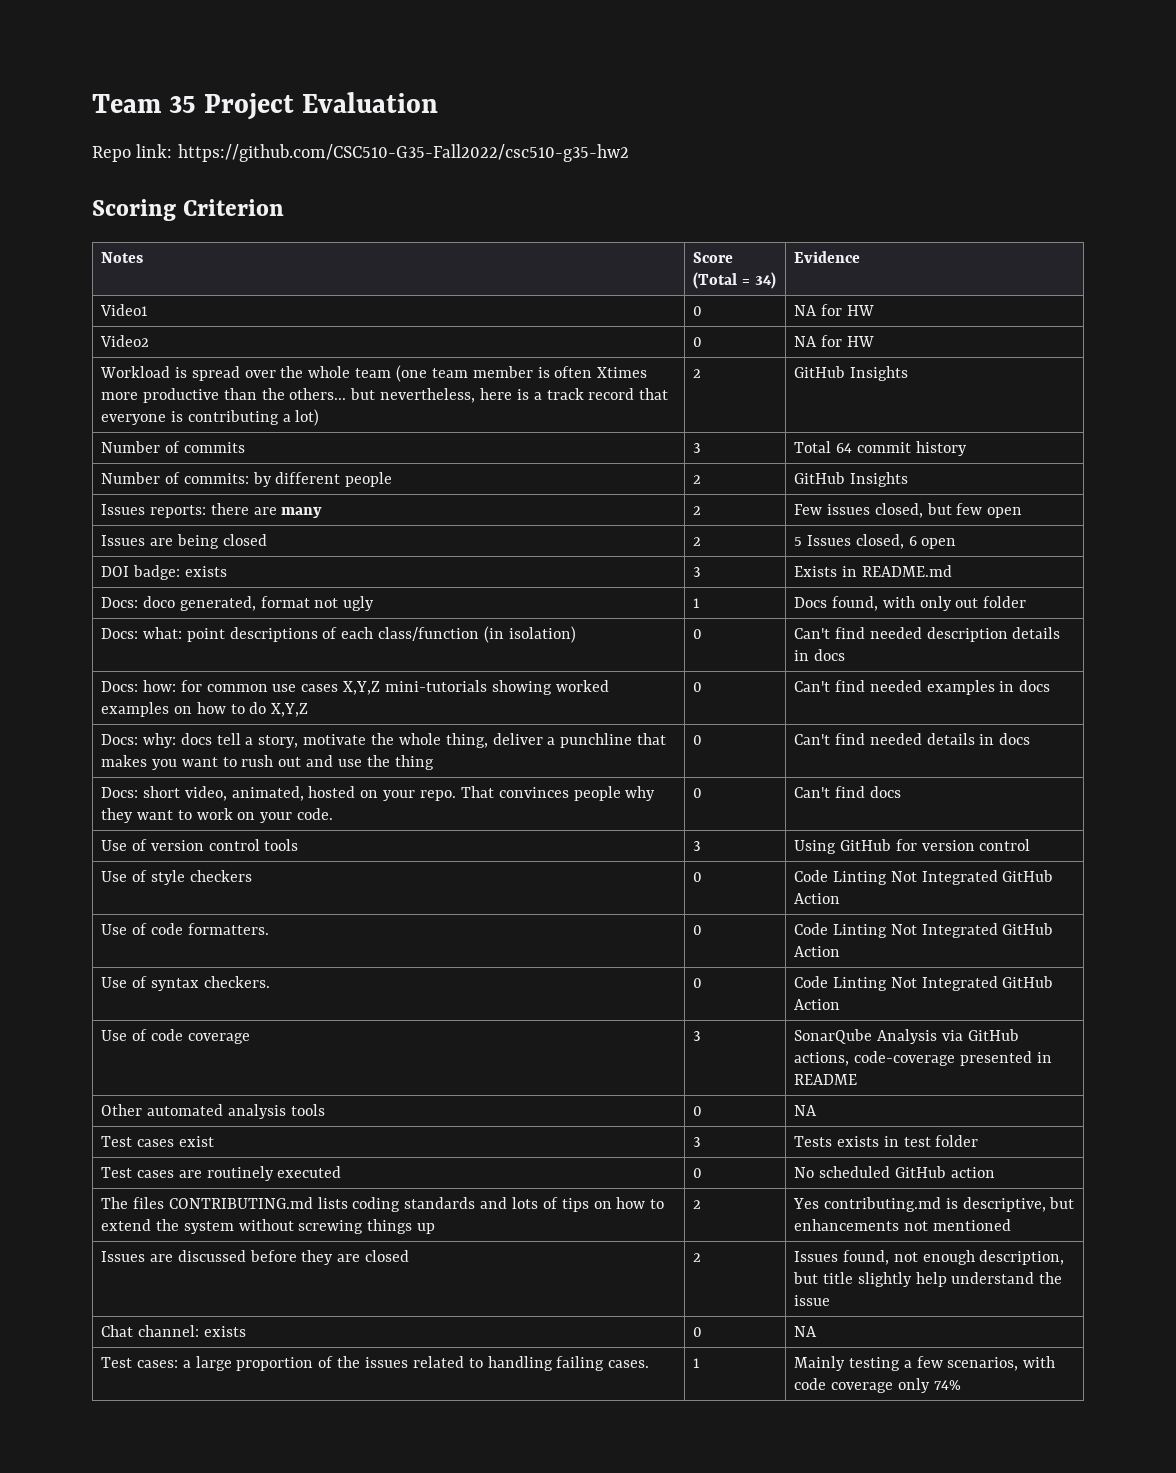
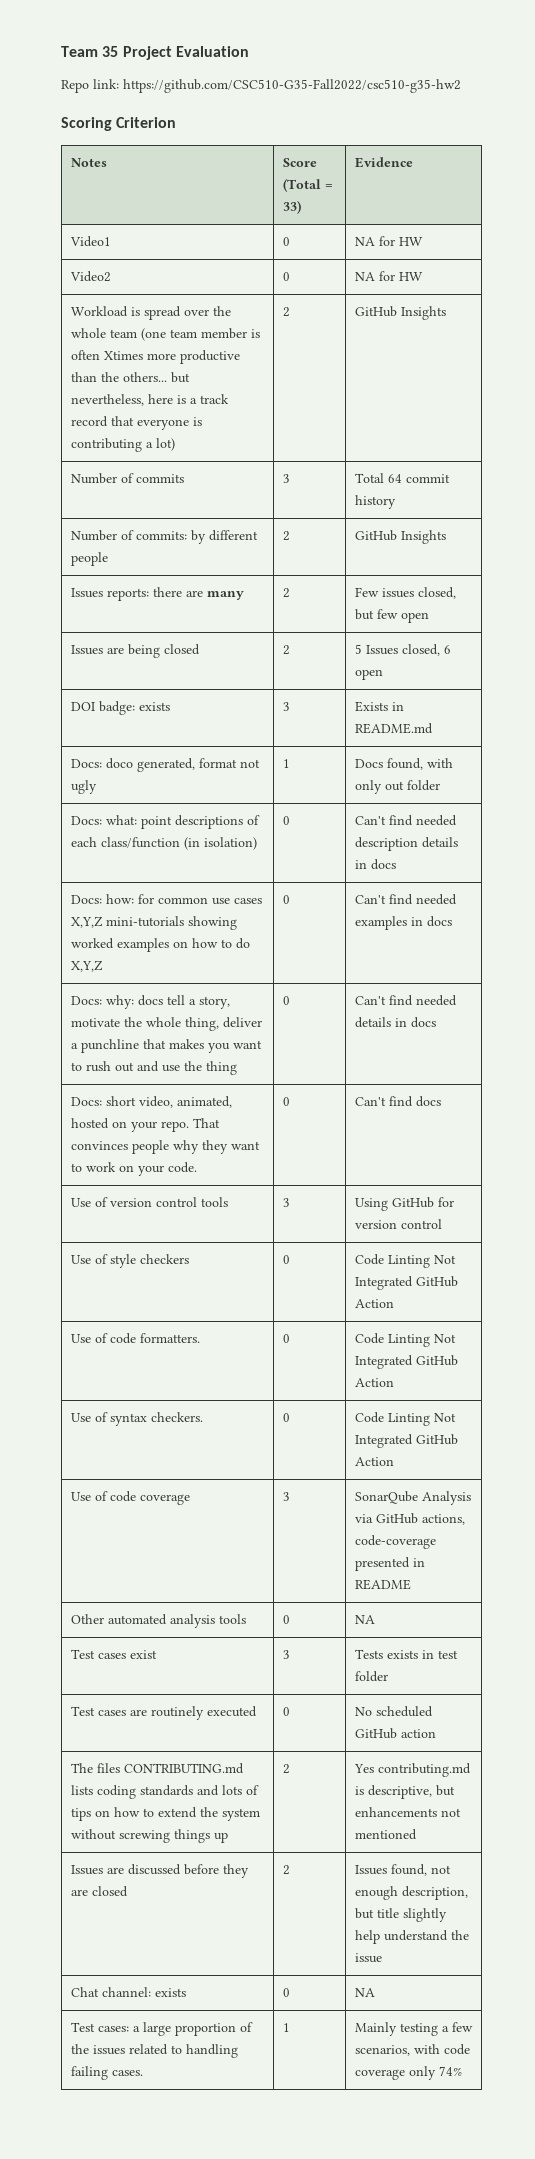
[754,272,776,289] 34) -> [282,200,301,214] 33)

